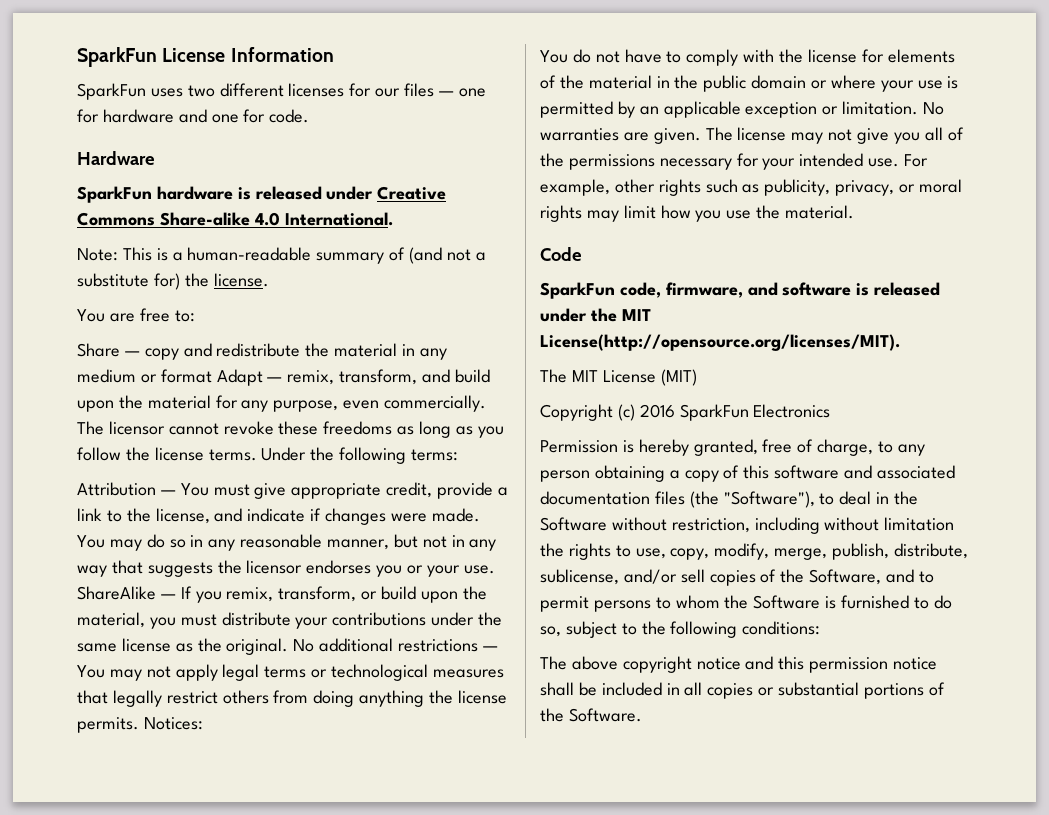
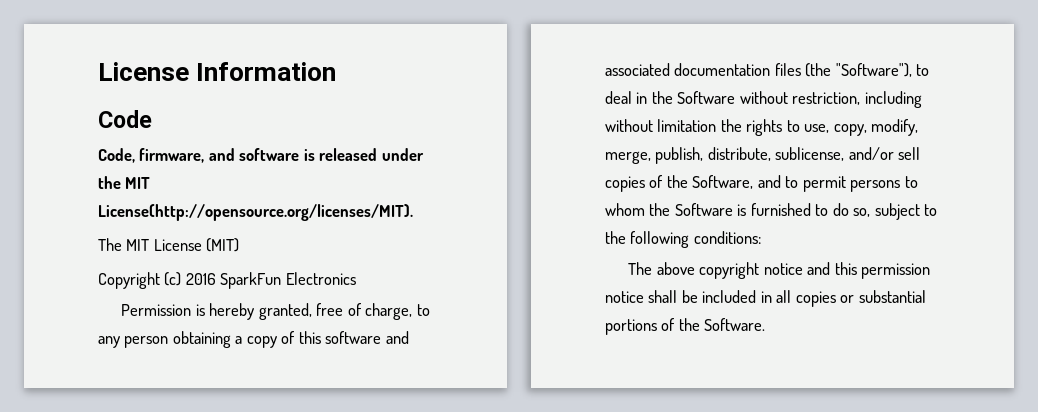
[77,47,157,67] SparkFun -> (98, 71) none
[77,83,486,100] [77,109,310,123] [77,151,155,165] [77,186,447,203] [77,212,393,226] [77,247,486,264] [77,273,269,290] [77,308,195,322] [77,343,447,360] [77,369,490,386] [77,395,487,412] [77,421,504,438] [77,447,459,464] [77,482,508,499] [77,508,480,525] [77,534,497,551] [77,560,495,577] [77,586,487,603] [77,612,503,629] [77,638,498,655] [77,664,504,681] [77,690,507,707] [77,717,203,733] [540,49,955,66] [540,75,959,92] [540,101,945,118] [540,127,964,144] [540,153,929,170] [540,179,962,196] [540,205,855,222] // SparkFun uses two different licenses for our files — one for hardware and one for code. // Hardware // SparkFun hardware is released under Creative Commons Share-alike 4.0 International. // Note: This is a human-readable summary of (and not a substitute for) the license. // You are free to: // Share — copy and redistribute the material in any medium or format Adapt — remix, transform, and build upon the material for any purpose, even commercially. The licensor cannot revoke these freedoms as long as you follow the license terms. Under the following terms: // Attribution — You must give appropriate credit, provide a link to the license, and indicate if changes were made. You may do so in any reasonable manner, but not in any way that suggests the licensor endorses you or your use. ShareAlike — If you remix, transform, or build upon the material, you must distribute your contributions under the same license as the original. No additional restrictions — You may not apply legal terms or technological measures that legally restrict others from doing anything the license permits. Notices: // You do not have to comply with the license for elements of the material in the public domain or where your use is permitted by an applicable exception or limitation. No warranties are given. The license may not give you all of the permissions necessary for your intended use. For example, other rights such as publicity, privacy, or moral rights may limit how you use the material. -> (337, 71) none
[540,282,661,299] SparkFun code, -> [98,148,135,163] Code,

